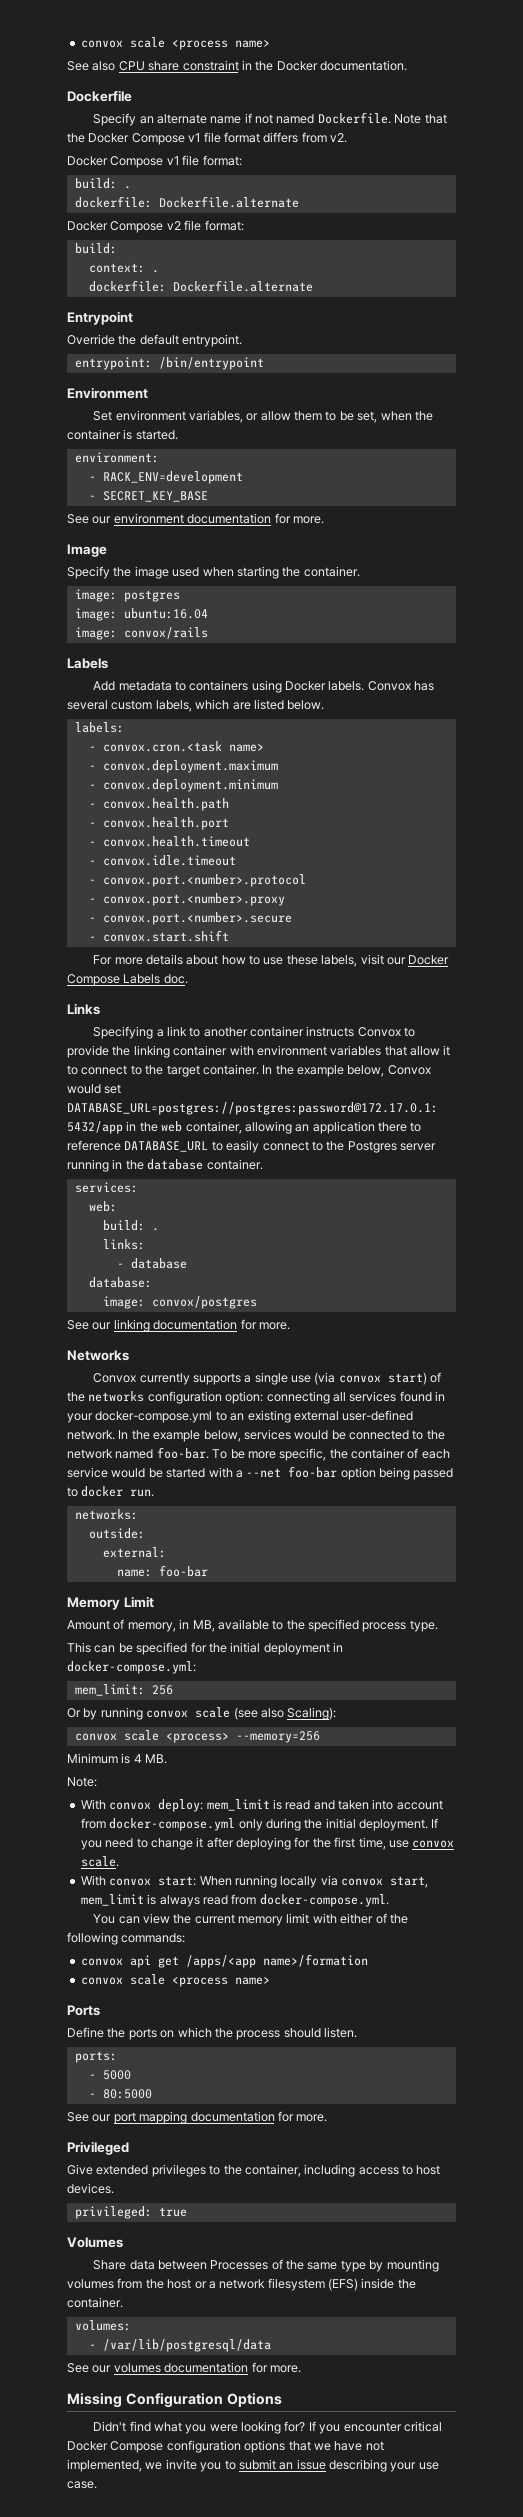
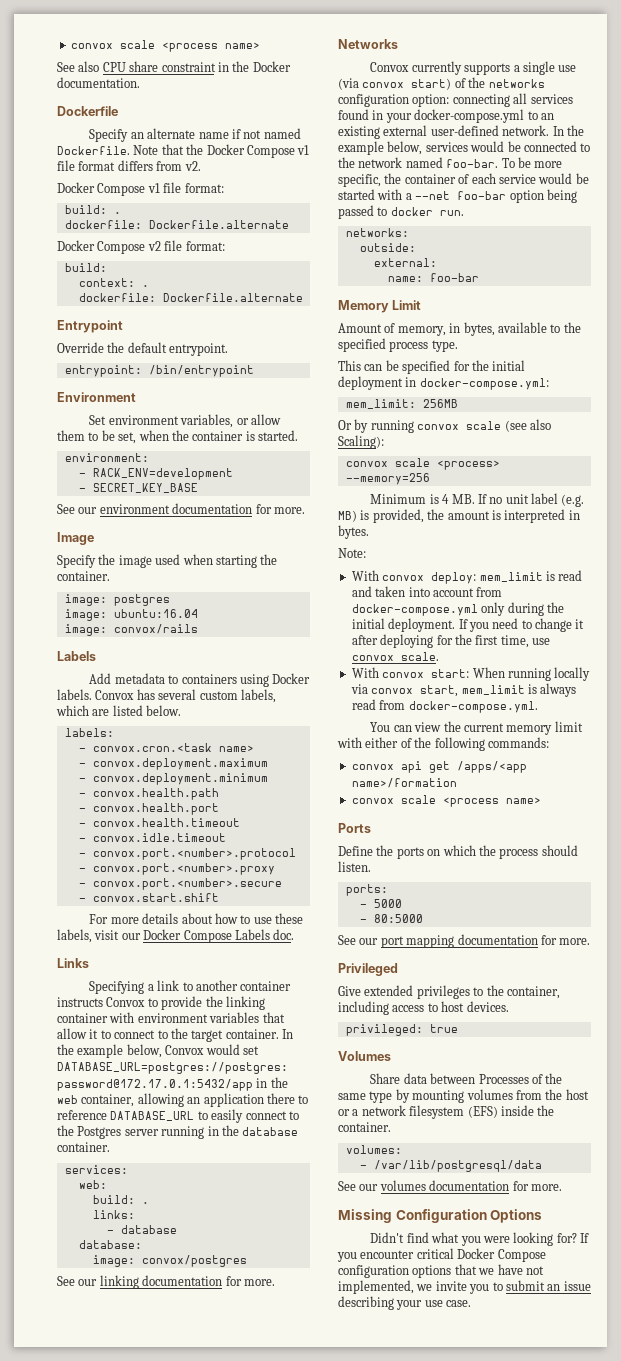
[192,1620,215,1632] MB, -> [463,322,495,336] bytes,
[151,1685,173,1695] 256 -> [422,399,458,408] 256MB
(168, 1759) none -> [477,493,585,507] [338,509,580,523] [338,525,369,539] If no unit label (e.g. MB) is provided, the amount is interpreted in bytes.

